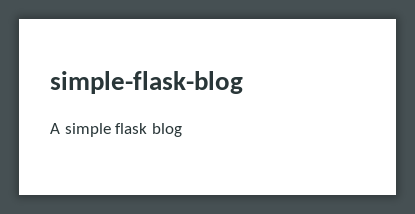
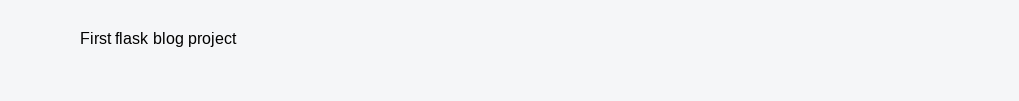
[50,71,243,94] [50,123,111,137] simple-flask-blog // A simple -> [80,32,112,44] First
(182, 130) none -> [187,32,237,47] project

